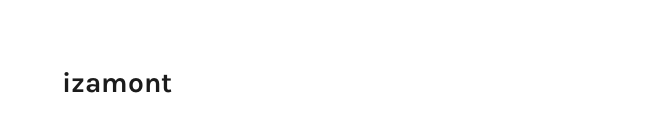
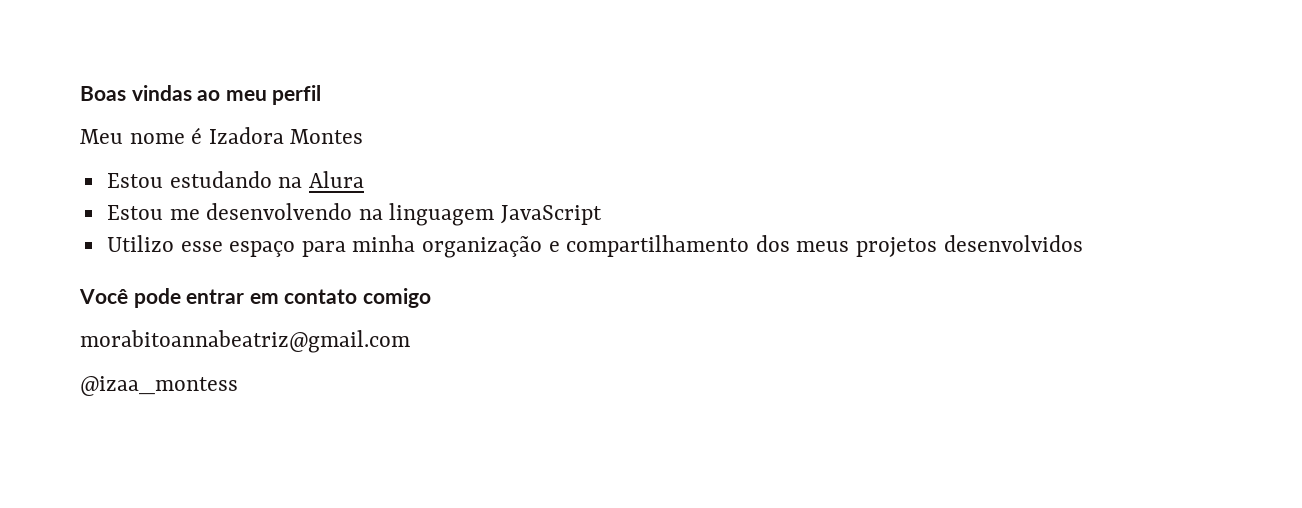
[62,72,172,93] izamont -> [80,85,322,105] [80,127,364,144] [106,171,364,188] [106,203,603,226] [106,235,1083,258] [79,288,431,308] [80,330,410,353] [80,376,238,396] Boas vindas ao meu perfil // Meu nome é Izadora Montes // Estou estudando na Alura // Estou me desenvolvendo na linguagem JavaScript // Utilizo esse espaço para minha organização e compartilhamento dos meus projetos desenvolvidos // Você pode entrar em contato comigo // morabitoannabeatriz@gmail.com // @izaa_montess

